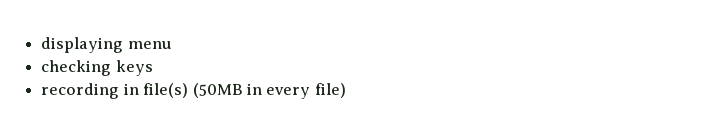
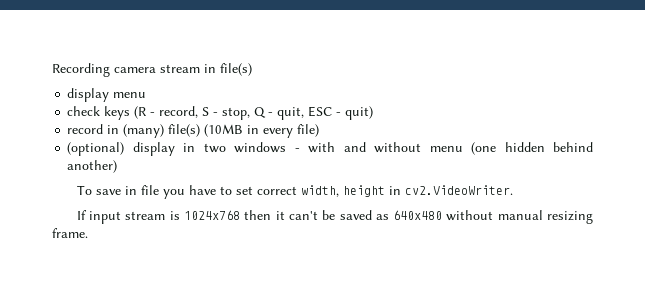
[41,37,124,53] displaying -> [52,63,252,77] [67,88,110,102] Recording camera stream in file(s) // display
[41,60,112,76] checking -> [67,106,101,116] check
[41,83,346,99] // recording in file(s) (50MB in every file) -> [134,106,374,120] [67,124,320,138] [67,142,594,156] [67,160,118,173] [76,185,513,199] [76,210,593,224] [52,228,88,238] (R - record, S - stop, Q - quit, ESC - quit) // record in (many) file(s) (10MB in every file) // (optional) display in two windows - with and without menu (one hidden behind another) // To save in file you have to set correct width, height in cv2.VideoWriter. // If input stream is 1024x768 then it can't be saved as 640x480 without manual resizing frame.

